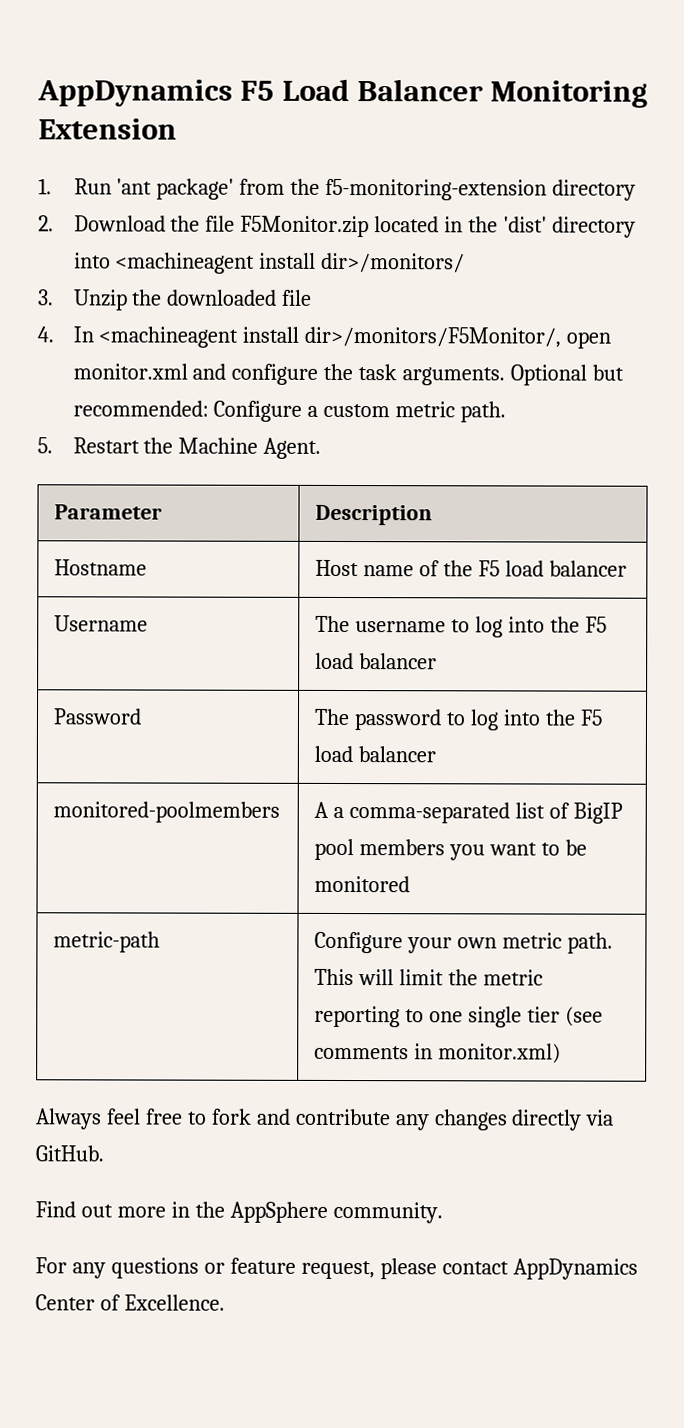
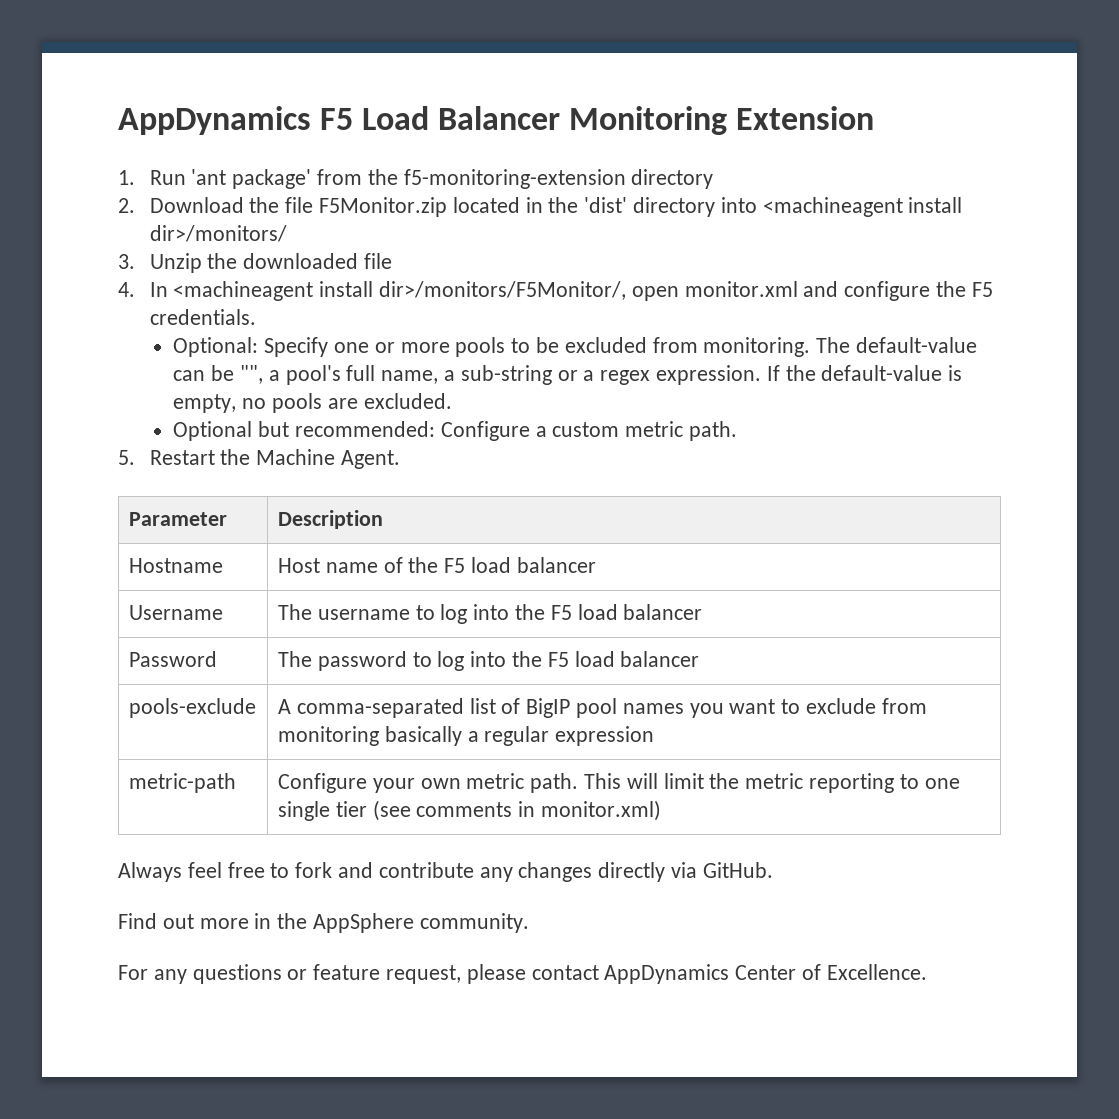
[358,364,506,386] task arguments. -> [971,282,993,297] [149,309,256,325] [173,337,977,357] [173,365,963,385] [173,393,452,413] F5 credentials. // Optional: Specify one or more pools to be excluded from monitoring. The default-value can be "", a pool's full name, a sub-string or a regex expression. If the default-value is empty, no pools are excluded. //
[53,801,281,823] monitored-poolmembers -> [128,698,256,718] pools-exclude
[333,806,345,819] a -> (291, 706) none
[359,839,446,856] members -> [622,703,684,714] names
[564,839,587,856] [314,875,411,893] be monitored -> [806,698,927,714] [277,726,655,746] exclude from monitoring basically a regular expression

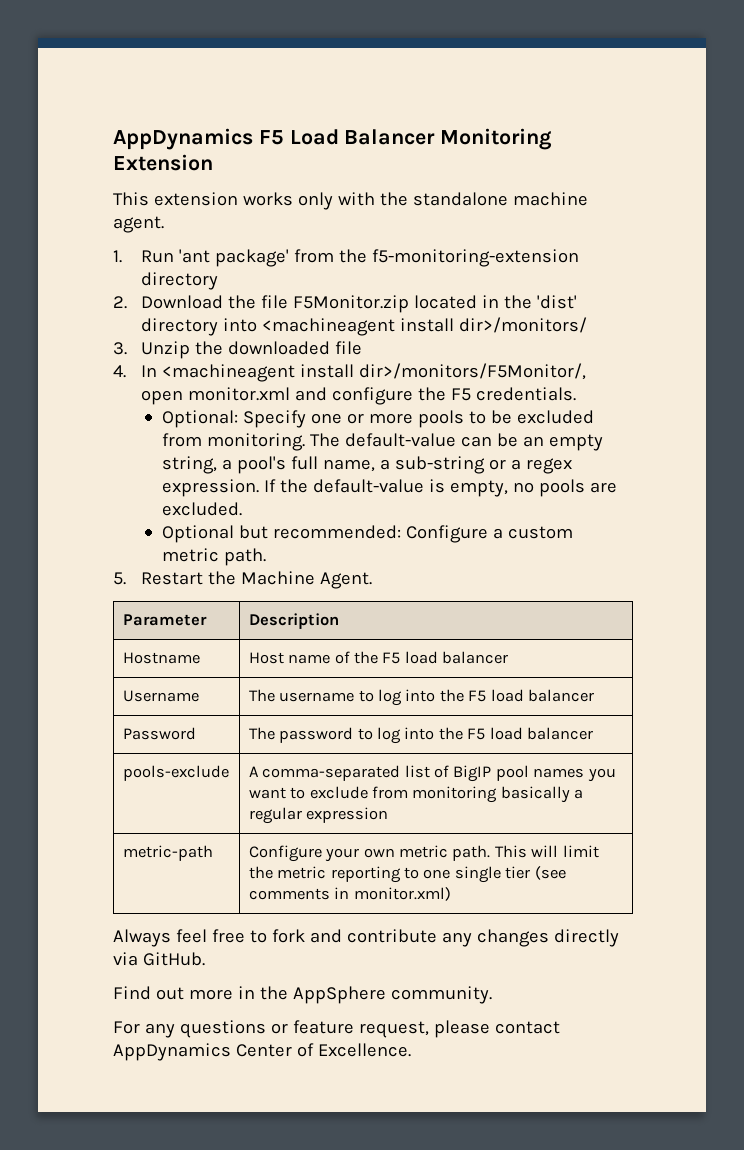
(875, 118) none -> [113,192,588,210] [113,216,164,233] // This extension works only with the standalone machine agent.
[239,365,263,384] "", -> [522,434,603,451] [161,456,217,474] an empty string,

